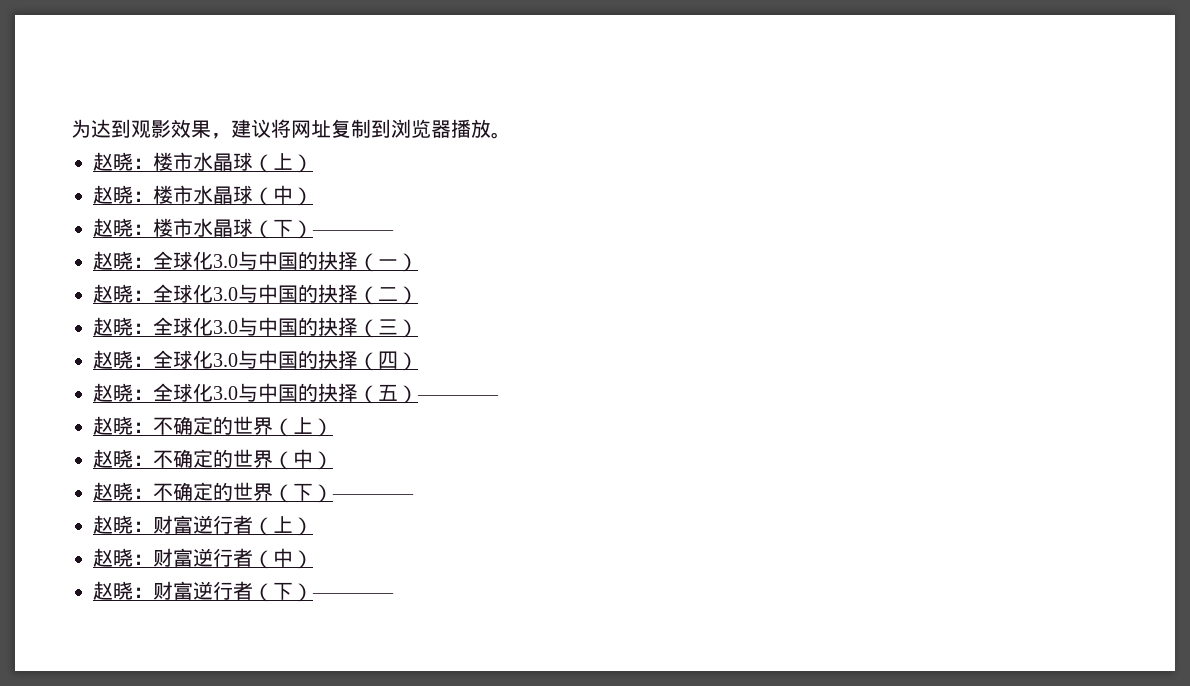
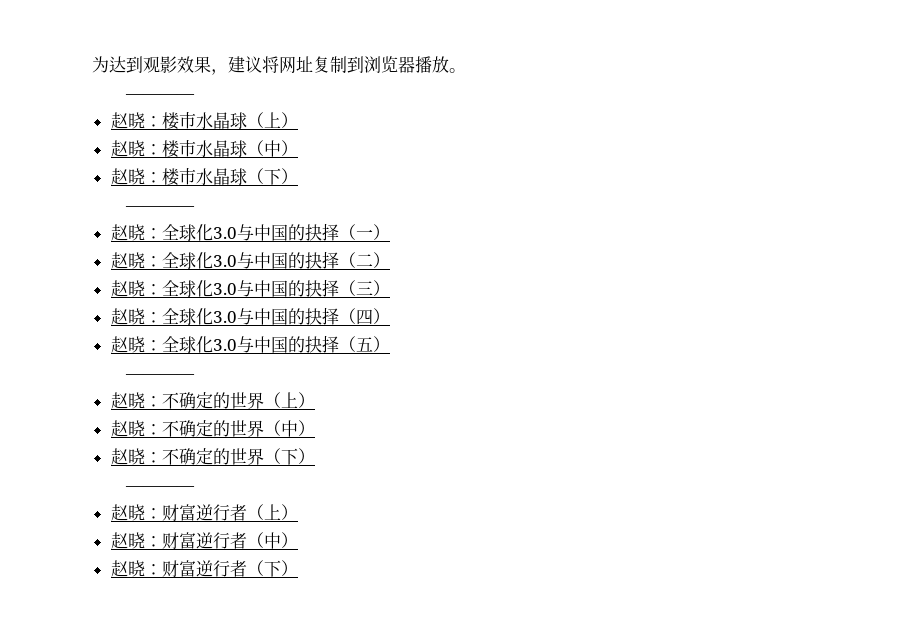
(511, 135) none -> [124,94,195,99] // ————
(313, 229) none -> (298, 176) //
(418, 394) none -> (390, 344) //
(333, 493) none -> (315, 456) //
[312,593,394,598] ———— -> (298, 568) none

